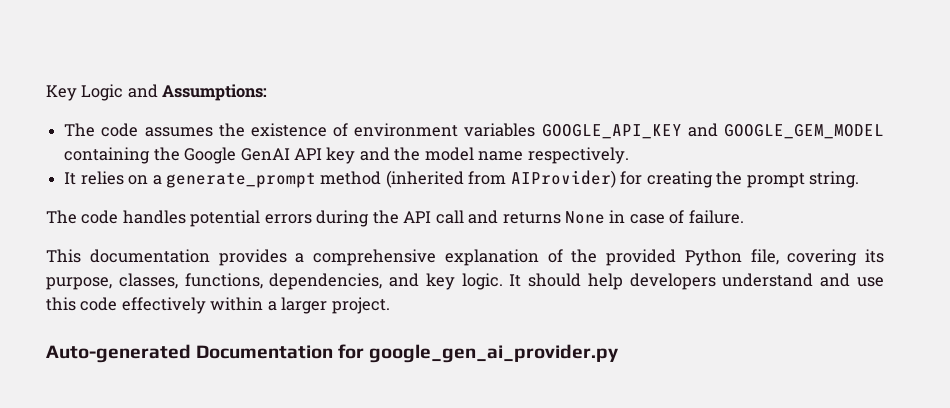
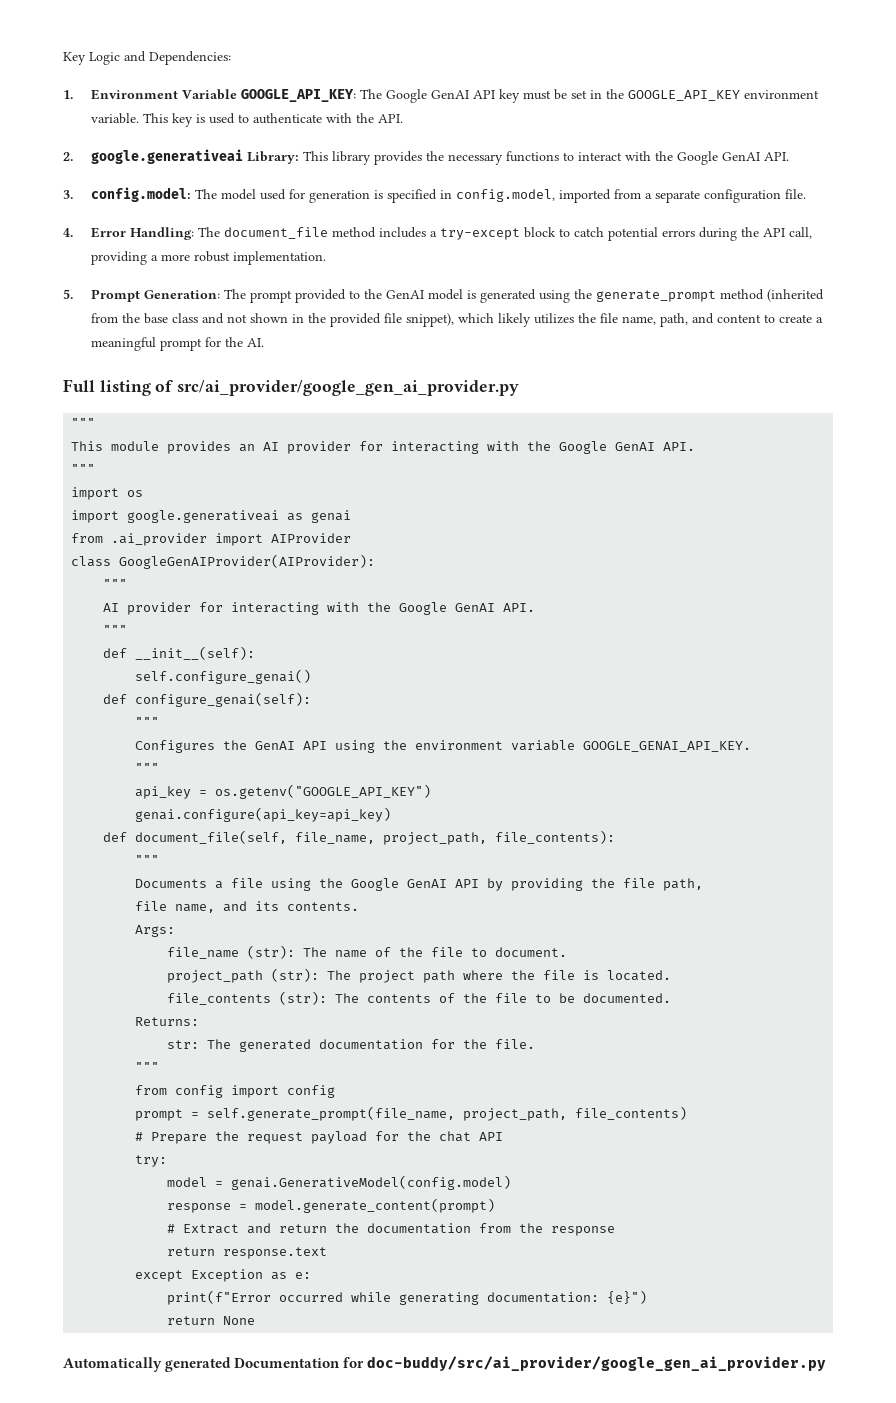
[162,84,268,101] [64,123,885,139] [64,147,629,164] [64,170,860,188] [46,210,186,224] Assumptions: // The code assumes the existence of environment variables GOOGLE_API_KEY and GOOGLE_GEM_MODEL containing the Google GenAI API key and the model name respectively. // It relies on a generate_prompt method (inherited from AIProvider) for creating the prompt string. // The code handles -> [149,51,231,65] [63,89,819,103] [90,113,403,127] [63,149,789,165] [63,187,806,203] [63,227,604,240] Dependencies: // 1. Environment Variable GOOGLE_API_KEY: The Google GenAI API key must be set in the GOOGLE_API_KEY environment variable. This key is used to authenticate with the API. // 2. google.generativeai Library: This library provides the necessary functions to interact with the Google GenAI API. // 3. config.model: The model used for generation is specified in config.model, imported from a separate configuration file. // 4. Error Handling: The document_file method includes a try-except block to catch
[435,210,744,224] [46,249,884,266] [46,273,884,290] [46,297,390,314] [46,344,191,363] call and returns None in case of failure. // This documentation provides a comprehensive explanation of the provided Python file, covering its purpose, classes, functions, dependencies, and key logic. It should help developers understand and use this code effectively within a larger project. // Auto-generated -> [788,227,812,239] [90,251,326,265] [63,289,824,303] [90,313,823,327] [90,337,264,351] [63,379,520,396] [71,418,96,428] [71,441,696,454] [71,464,96,474] [71,487,144,500] [71,510,352,523] [71,533,352,546] [71,554,376,569] [103,579,128,589] [103,602,536,615] [103,625,128,635] [103,646,256,660] [135,669,312,684] [103,692,312,707] [135,717,160,727] [135,740,752,753] [135,763,160,773] [135,784,432,799] [135,807,392,822] [103,830,616,845] [135,855,160,865] [135,878,704,891] [135,901,360,913] [135,925,176,937] [167,945,568,959] [167,968,672,983] [167,991,672,1005] [135,1017,200,1026] [167,1039,536,1052] [135,1062,160,1072] [135,1085,336,1098] [135,1106,688,1121] [135,1131,504,1144] [135,1155,168,1167] [167,1175,512,1190] [167,1198,496,1213] [167,1223,616,1236] [167,1247,328,1259] [135,1269,312,1282] [167,1290,648,1305] [167,1316,256,1325] [63,1357,232,1372] call, providing a more robust implementation. // 5. Prompt Generation: The prompt provided to the GenAI model is generated using the generate_prompt method (inherited from the base class and not shown in the provided file snippet), which likely utilizes the file name, path, and content to create a meaningful prompt for the AI. // Full listing of src/ai_provider/google_gen_ai_provider.py // """ // This module provides an AI provider for interacting with the Google GenAI API. // """ // import os // import google.generativeai as genai // from .ai_provider import AIProvider // class GoogleGenAIProvider(AIProvider): // """ // AI provider for interacting with the Google GenAI API. // """ // def __init__(self): // self.configure_genai() // def configure_genai(self): // """ // Configures the GenAI API using the environment variable GOOGLE_GENAI_API_KEY. // """ // api_key = os.getenv("GOOGLE_API_KEY") // genai.configure(api_key=api_key) // def document_file(self, file_name, project_path, file_contents): // """ // Documents a file using the Google GenAI API by providing the file path, // file name, and its contents. // Args: // file_name (str): The name of the file to document. // project_path (str): The project path where the file is located. // file_contents (str): The contents of the file to be documented. // Returns: // str: The generated documentation for the file. // """ // from config import config // prompt = self.generate_prompt(file_name, project_path, file_contents) // # Prepare the request payload for the chat API // try: // model = genai.GenerativeModel(config.model) // response = model.generate_content(prompt) // # Extract and return the documentation from the response // return response.text // except Exception as e: // print(f"Error occurred while generating documentation: {e}") // return None // Automatically generated
[369,344,619,363] google_gen_ai_provider.py -> [367,1356,827,1371] doc-buddy/src/ai_provider/google_gen_ai_provider.py

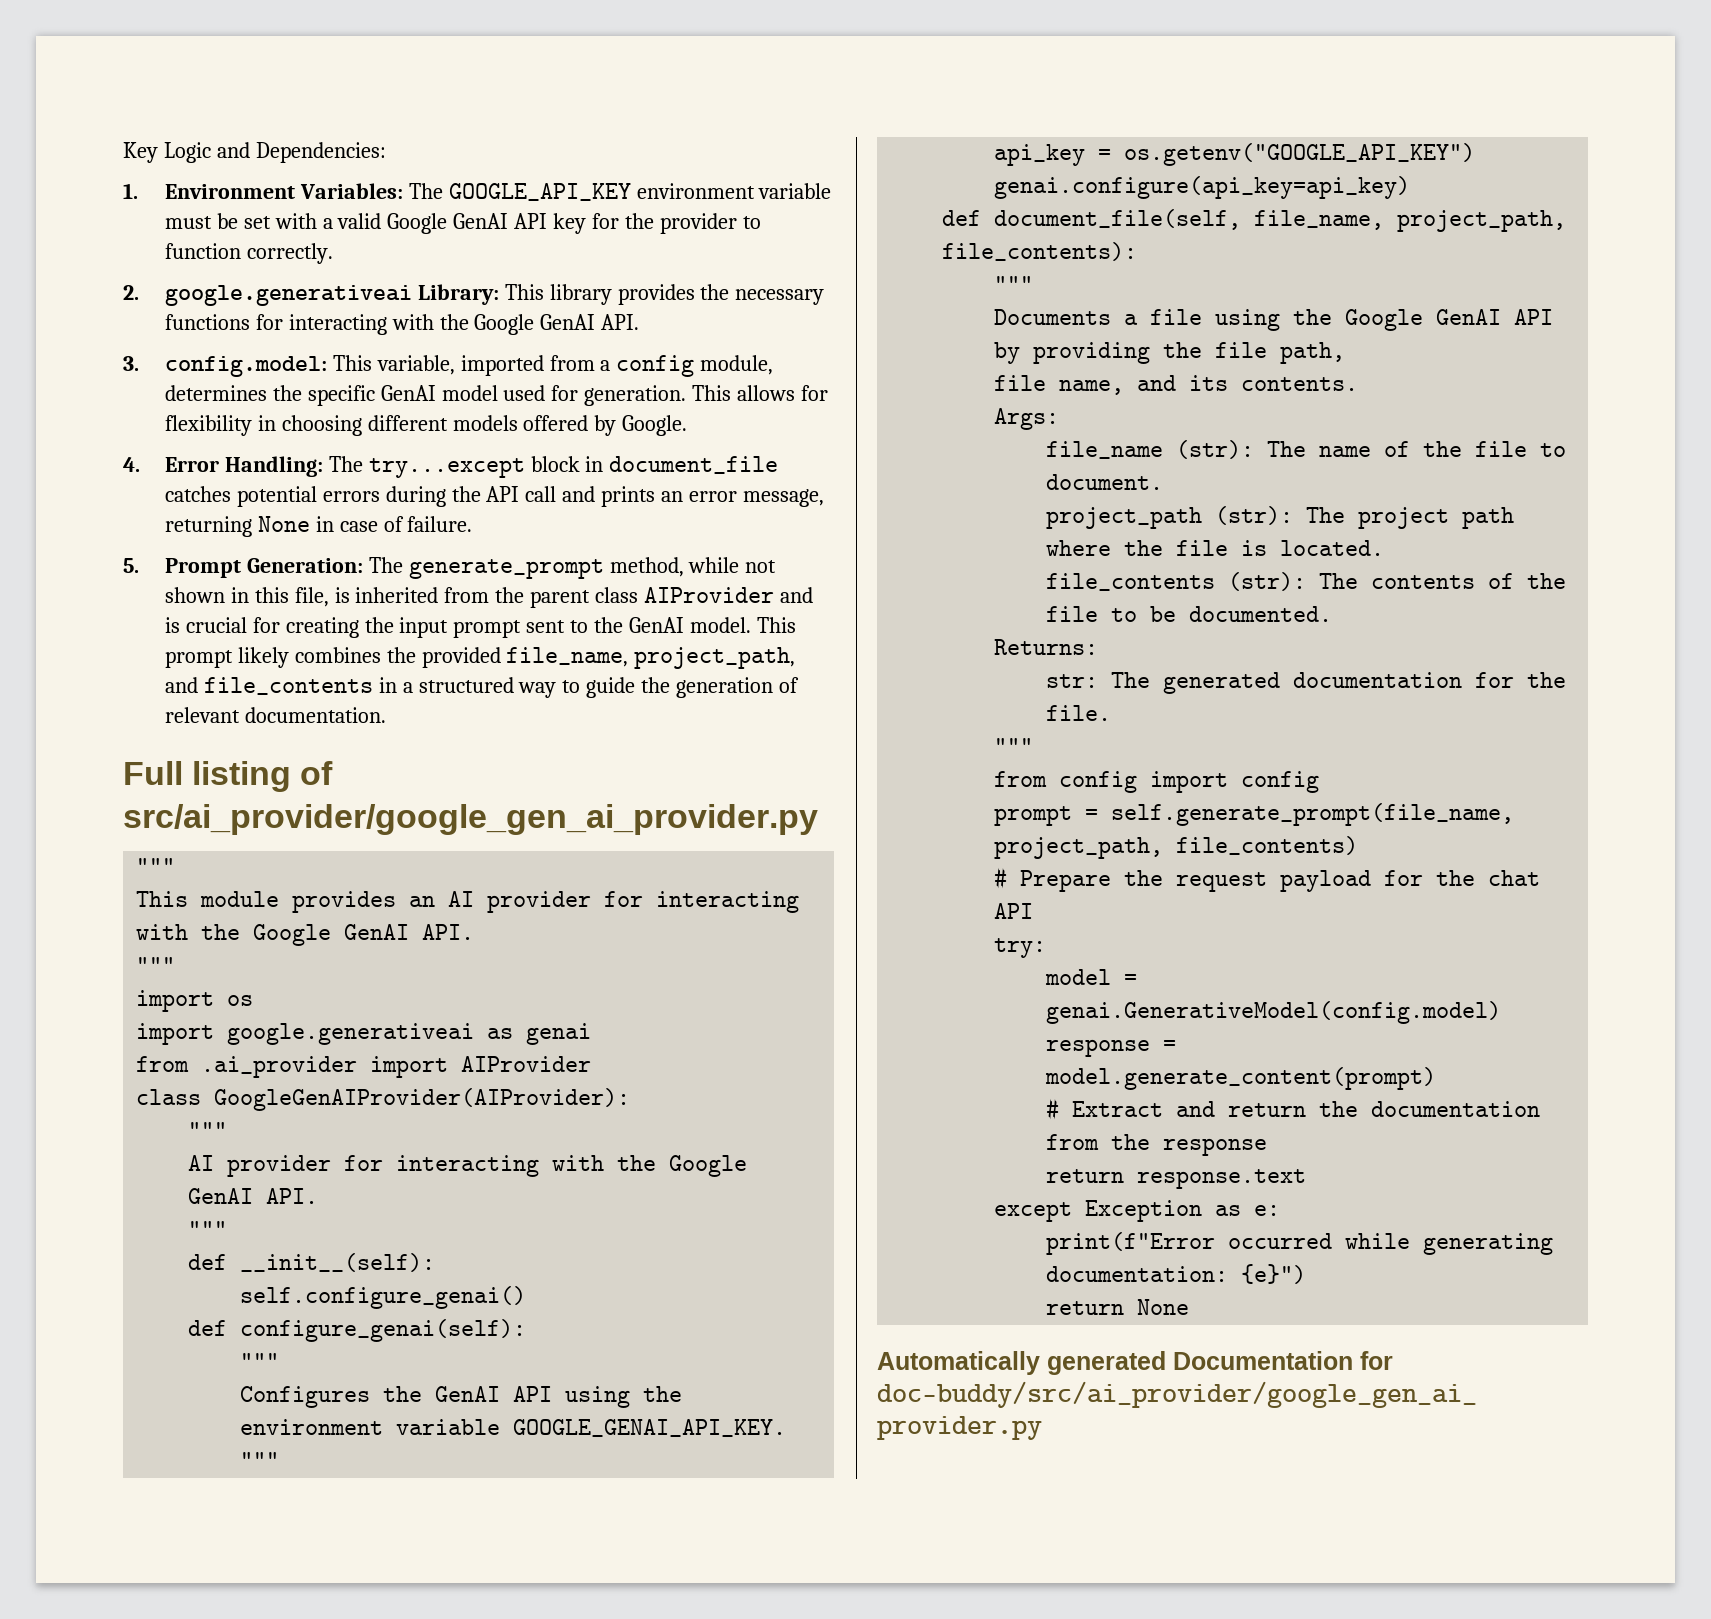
[181,89,819,103] [90,113,403,127] Variable GOOGLE_API_KEY: The Google GenAI API key must be set in the GOOGLE_API_KEY environment variable. This key is used to authenticate with the API. -> [299,183,832,201] [164,213,761,234] [164,243,333,264] Variables: The GOOGLE_API_KEY environment variable must be set with a valid Google GenAI API key for the provider to function correctly.
[562,152,622,161] to interact -> [255,314,387,335] for interacting
[194,189,806,203] [63,227,604,240] The model used for generation is specified in config.model, imported from a separate configuration file. // 4. Error Handling: The document_file method includes a try-except block to catch -> [332,355,774,377] [164,385,829,406] [164,415,688,436] [123,456,779,478] [164,486,231,502] This variable, imported from a config module, determines the specific GenAI model used for generation. This allows for flexibility in choosing different models offered by Google. // 4. Error Handling: The try...except block in document_file catches
[788,227,812,239] [90,251,326,265] [63,289,824,303] [90,313,823,327] [90,337,264,351] call, providing a more robust implementation. // 5. Prompt Generation: The prompt provided to the GenAI model is generated using the generate_prompt method (inherited from the base class and not shown in the provided file snippet), which likely utilizes the file name, path, and content to create a meaningful prompt for the AI. -> [525,486,825,507] [164,516,473,537] [123,557,777,579] [164,587,814,608] [164,617,797,638] [164,647,796,669] [164,677,800,698] [164,707,386,723] call and prints an error message, returning None in case of failure. // 5. Prompt Generation: The generate_prompt method, while not shown in this file, is inherited from the parent class AIProvider and is crucial for creating the input prompt sent to the GenAI model. This prompt likely combines the provided file_name, project_path, and file_contents in a structured way to guide the generation of relevant documentation.

